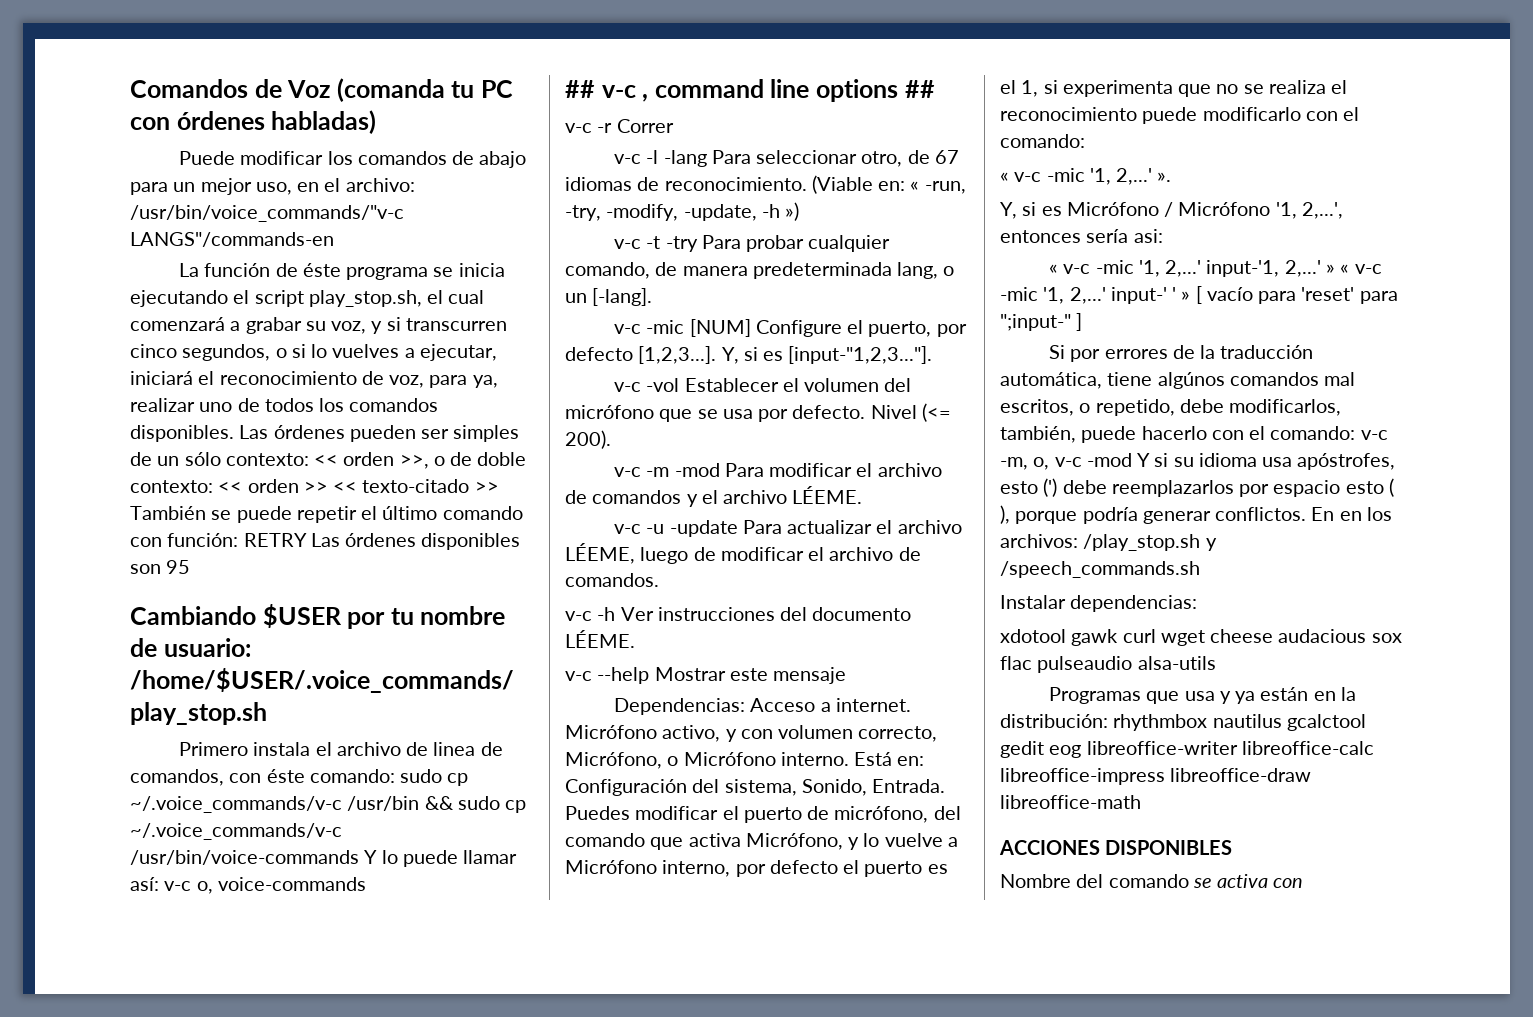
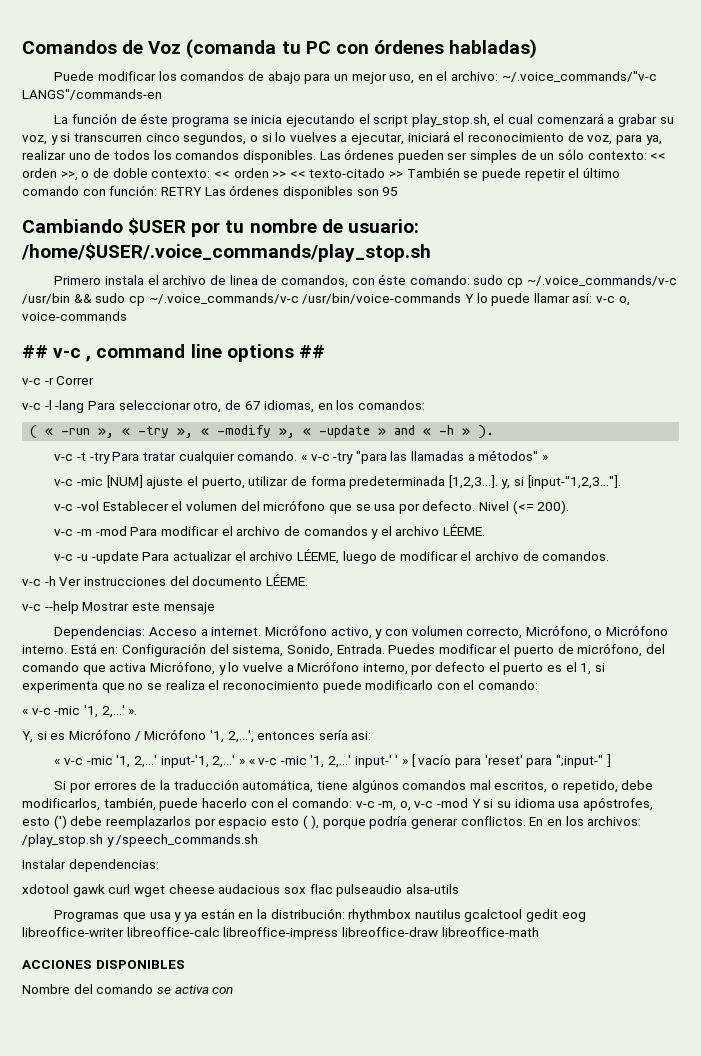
[130,205,404,222] /usr/bin/voice_commands/"v-c -> [501,71,657,82] ~/.voice_commands/"v-c
[565,175,966,194] [565,202,800,221] [614,235,891,252] [565,262,955,279] [565,288,653,306] idiomas de reconocimiento. (Viable en: « -run, -try, -modify, -update, -h ») // v-c -t -try Para probar cualquier comando, de manera predeterminada lang, o un [-lang]. -> [264,400,426,413] [30,425,495,439] [54,450,549,464] idiomas, en los comandos: // ( « -run », « -try », « -modify », « -update » and « -h » ). // v-c -t -try Para tratar cualquier comando. « v-c -try "para las llamadas a métodos" »
[755,320,842,337] Configure -> [146,477,184,489] ajuste
[936,324,967,337] [565,346,784,364] por defecto [1,2,3...]. Y, si es -> [248,475,525,489] utilizar de forma predeterminada [1,2,3...]. y, si

